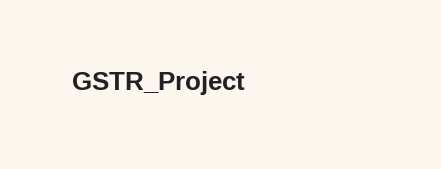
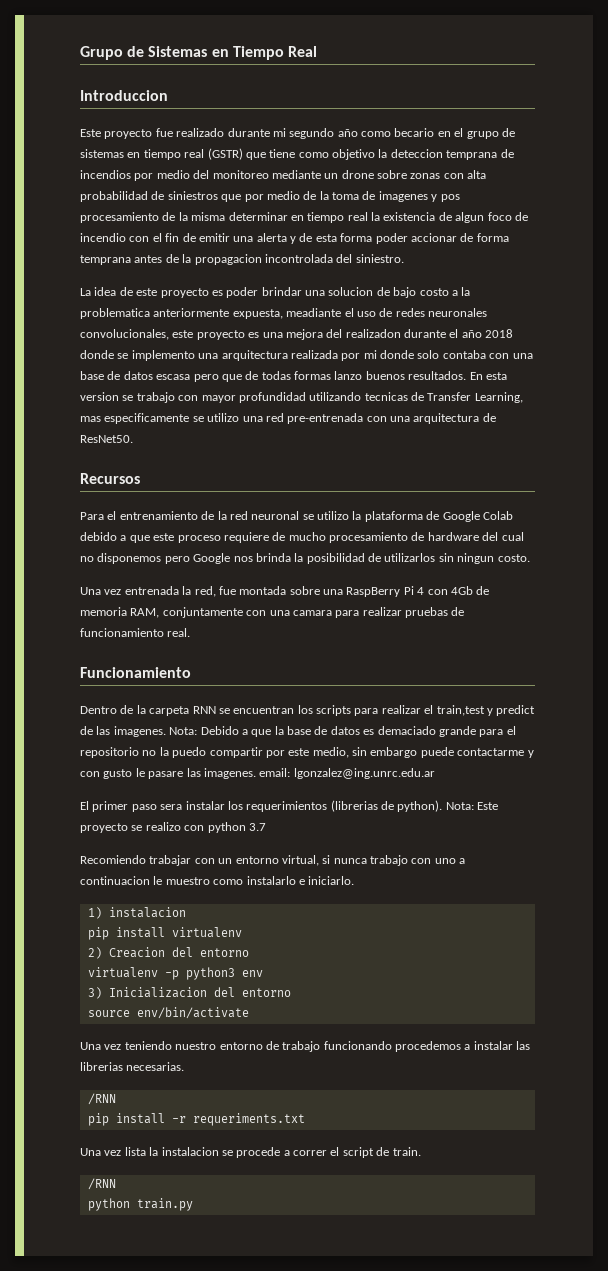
[72,71,245,95] GSTR_Project -> [80,46,317,60] [80,90,168,101] [80,128,515,139] [80,148,514,160] [80,170,487,181] [80,191,460,202] [80,212,528,223] [80,233,509,244] [80,254,404,265] [80,287,471,298] [80,308,487,319] [80,329,514,340] [80,350,533,361] [80,371,507,382] [80,392,523,403] [80,413,496,424] [80,435,133,443] [80,473,140,484] [80,511,513,522] [80,532,524,543] [80,553,530,564] [80,586,490,597] [80,607,465,618] [80,628,191,637] [80,667,191,678] [80,705,536,716] [80,726,516,737] [80,747,534,758] [80,768,435,779] [80,800,499,812] [80,822,266,833] [80,855,466,866] [80,876,355,885] [87,907,186,919] [87,927,242,940] [87,947,249,959] [87,967,263,980] [87,987,291,999] [87,1007,249,1019] [80,1041,531,1052] [80,1062,185,1071] [87,1093,116,1105] [87,1113,305,1126] [80,1147,421,1158] [87,1178,116,1190] [87,1198,193,1211] Grupo de Sistemas en Tiempo Real // Introduccion // Este proyecto fue realizado durante mi segundo año como becario en el grupo de sistemas en tiempo real (GSTR) que tiene como objetivo la deteccion temprana de incendios por medio del monitoreo mediante un drone sobre zonas con alta probabilidad de siniestros que por medio de la toma de imagenes y pos procesamiento de la misma determinar en tiempo real la existencia de algun foco de incendio con el fin de emitir una alerta y de esta forma poder accionar de forma temprana antes de la propagacion incontrolada del siniestro. // La idea de este proyecto es poder brindar una solucion de bajo costo a la problematica anteriormente expuesta, meadiante el uso de redes neuronales convolucionales, este proyecto es una mejora del realizadon durante el año 2018 donde se implemento una arquitectura realizada por mi donde solo contaba con una base de datos escasa pero que de todas formas lanzo buenos resultados. En esta version se trabajo con mayor profundidad utilizando tecnicas de Transfer Learning, mas especificamente se utilizo una red pre-entrenada con una arquitectura de ResNet50. // Recursos // Para el entrenamiento de la red neuronal se utilizo la plataforma de Google Colab debido a que este proceso requiere de mucho procesamiento de hardware del cual no disponemos pero Google nos brinda la posibilidad de utilizarlos sin ningun costo. // Una vez entrenada la red, fue montada sobre una RaspBerry Pi 4 con 4Gb de memoria RAM, conjuntamente con una camara para realizar pruebas de funcionamiento real. // Funcionamiento // Dentro de la carpeta RNN se encuentran los scripts para realizar el train,test y predict de las imagenes. Nota: Debido a que la base de datos es demaciado grande para el repositorio no la puedo compartir por este medio, sin embargo puede contactarme y con gusto le pasare las imagenes. email: lgonzalez@ing.unrc.edu.ar // El primer paso sera instalar los requerimientos (librerias de python). Nota: Este proyecto se realizo con python 3.7 // Recomiendo trabajar con un entorno virtual, si nunca trabajo con uno a continuacion le muestro como instalarlo e iniciarlo. // 1) instalacion // pip install virtualenv // 2) Creacion del entorno // virtualenv -p python3 env // 3) Inicializacion del entorno // source env/bin/activate // Una vez teniendo nuestro entorno de trabajo funcionando procedemos a instalar las librerias necesarias. // /RNN // pip install -r requeriments.txt // Una vez lista la instalacion se procede a correr el script de train. // /RNN // python train.py

